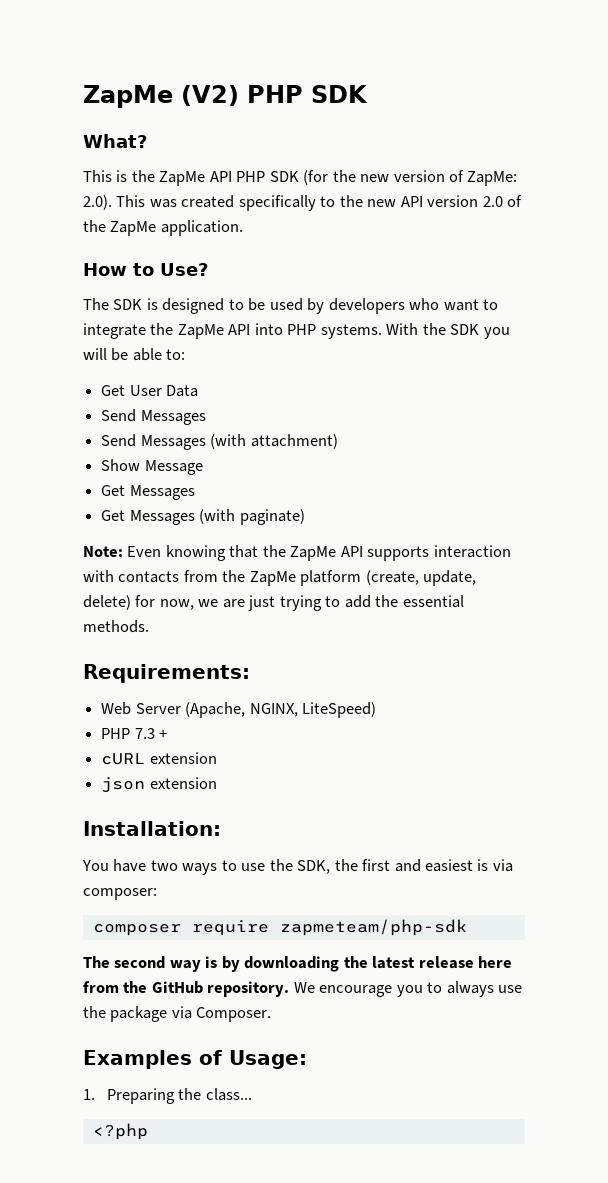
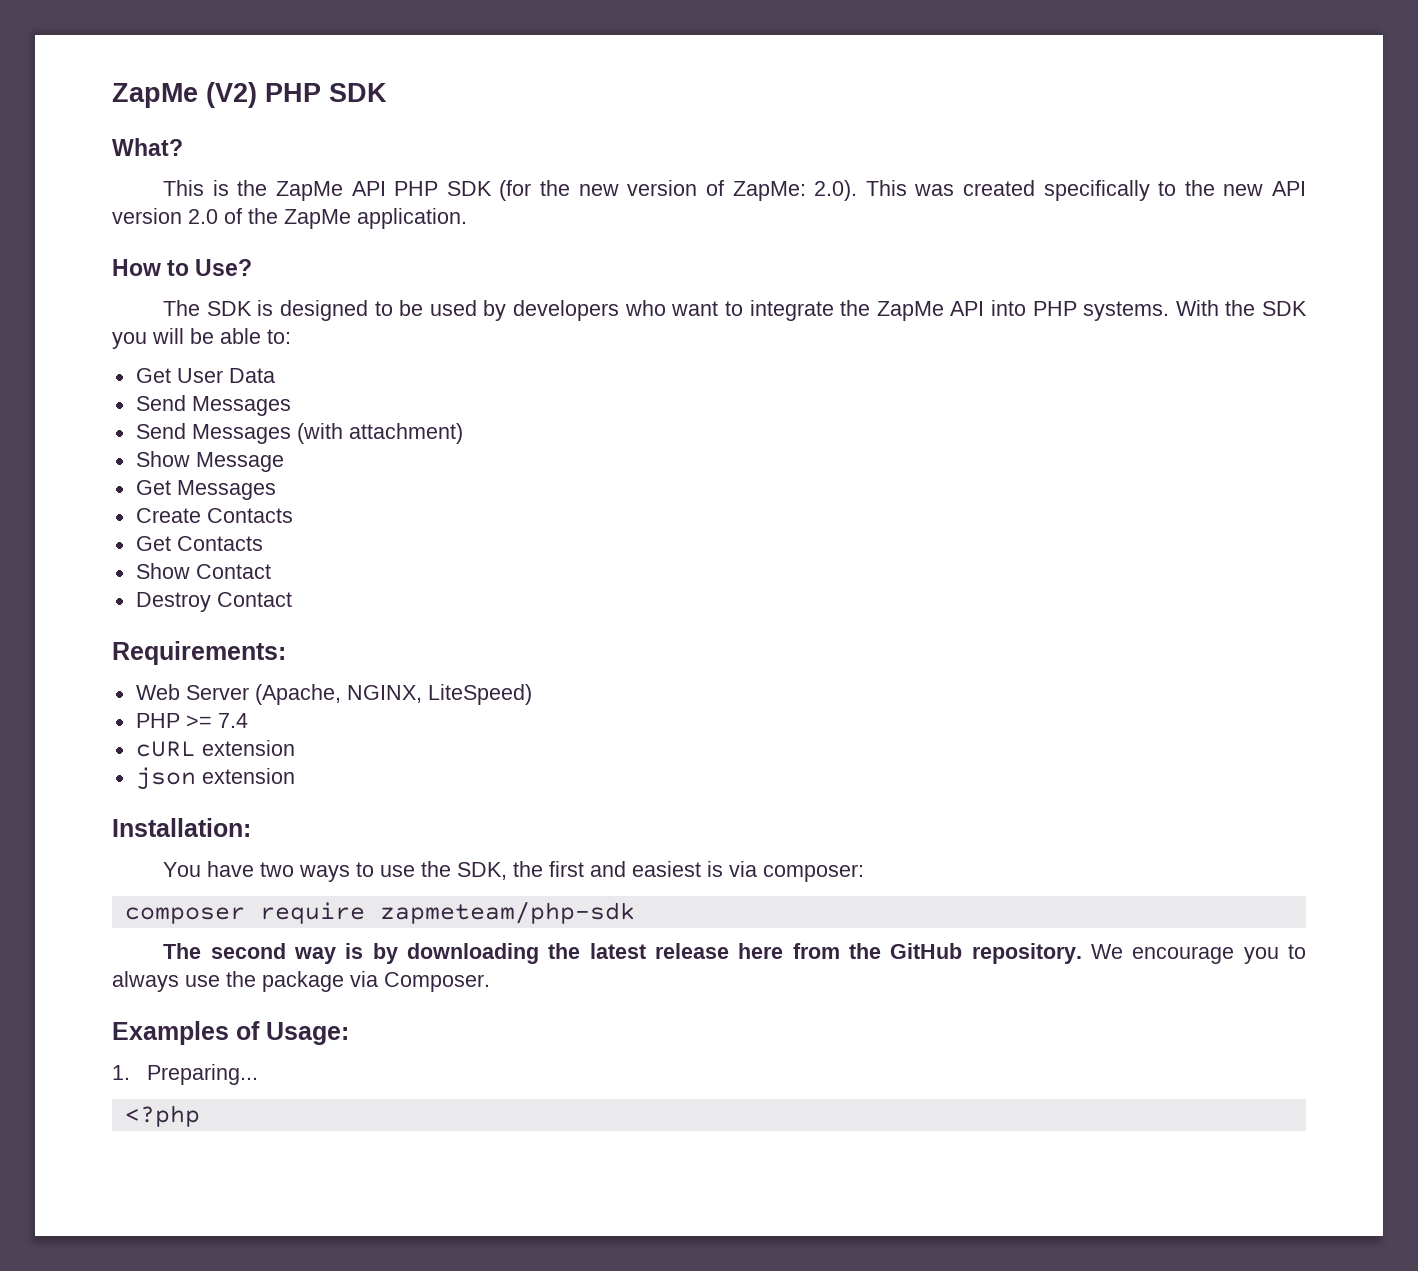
[101,509,305,525] [83,545,511,561] [83,570,477,586] [83,595,464,611] [83,620,149,633] // Get Messages (with paginate) // Note: Even knowing that the ZapMe API supports interaction with contacts from the ZapMe platform (create, update, delete) for now, we are just trying to add the essential methods. -> [135,508,293,523] [135,536,263,551] [135,563,271,579] [135,592,292,612] // Create Contacts // Get Contacts // Show Contact // Destroy Contact
[134,728,168,739] 7.3 + -> [185,713,248,728] >= 7.4
[106,1088,252,1104] Preparing the class... -> [146,1064,258,1085] Preparing...

